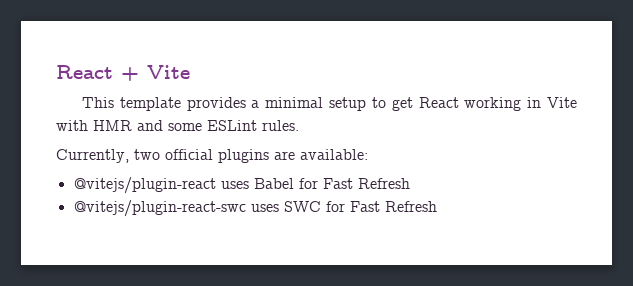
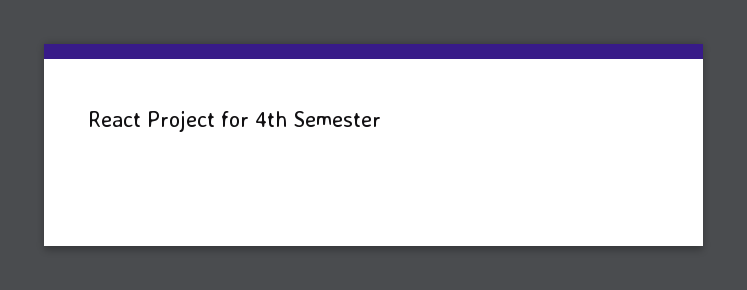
[56,65,190,81] [81,97,577,111] [56,120,299,131] [56,149,368,163] [73,177,410,194] [73,200,437,217] React + Vite // This template provides a minimal setup to get React working in Vite with HMR and some ESLint rules. // Currently, two official plugins are available: // @vitejs/plugin-react uses Babel for Fast Refresh // @vitejs/plugin-react-swc uses SWC for Fast Refresh -> [88,110,381,132] React Project for 4th Semester

